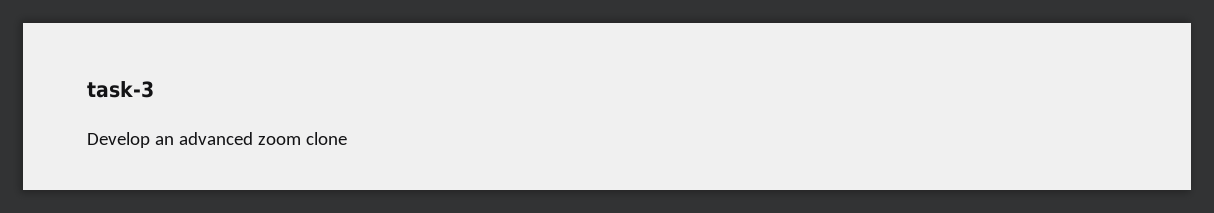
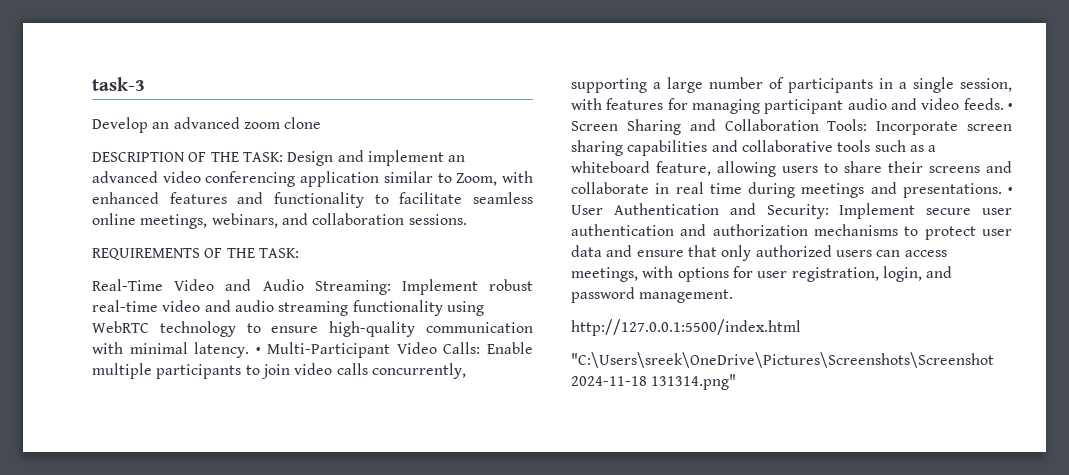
(347, 138) none -> [92,150,466,166] [92,171,533,187] [92,192,534,208] [92,213,467,229] [92,248,299,260] [92,279,534,295] [92,300,484,316] [92,321,533,337] [92,342,533,358] [92,363,466,379] [571,77,1012,93] [571,98,1012,114] [571,119,1012,135] [571,140,937,156] [571,161,1012,177] [571,182,1012,198] [571,203,1012,219] [571,224,1012,240] [571,245,947,261] [571,266,953,282] [571,287,734,303] [571,319,801,336] [571,352,994,368] [571,374,737,390] // DESCRIPTION OF THE TASK: Design and implement an advanced video conferencing application similar to Zoom, with enhanced features and functionality to facilitate seamless online meetings, webinars, and collaboration sessions. // REQUIREMENTS OF THE TASK: // Real-Time Video and Audio Streaming: Implement robust real-time video and audio streaming functionality using WebRTC technology to ensure high-quality communication with minimal latency. • Multi-Participant Video Calls: Enable multiple participants to join video calls concurrently, supporting a large number of participants in a single session, with features for managing participant audio and video feeds. • Screen Sharing and Collaboration Tools: Incorporate screen sharing capabilities and collaborative tools such as a whiteboard feature, allowing users to share their screens and collaborate in real time during meetings and presentations. • User Authentication and Security: Implement secure user authentication and authorization mechanisms to protect user data and ensure that only authorized users can access meetings, with options for user registration, login, and password management. // http://127.0.0.1:5500/index.html // "C:\Users\sreek\OneDrive\Pictures\Screenshots\Screenshot 2024-11-18 131314.png"

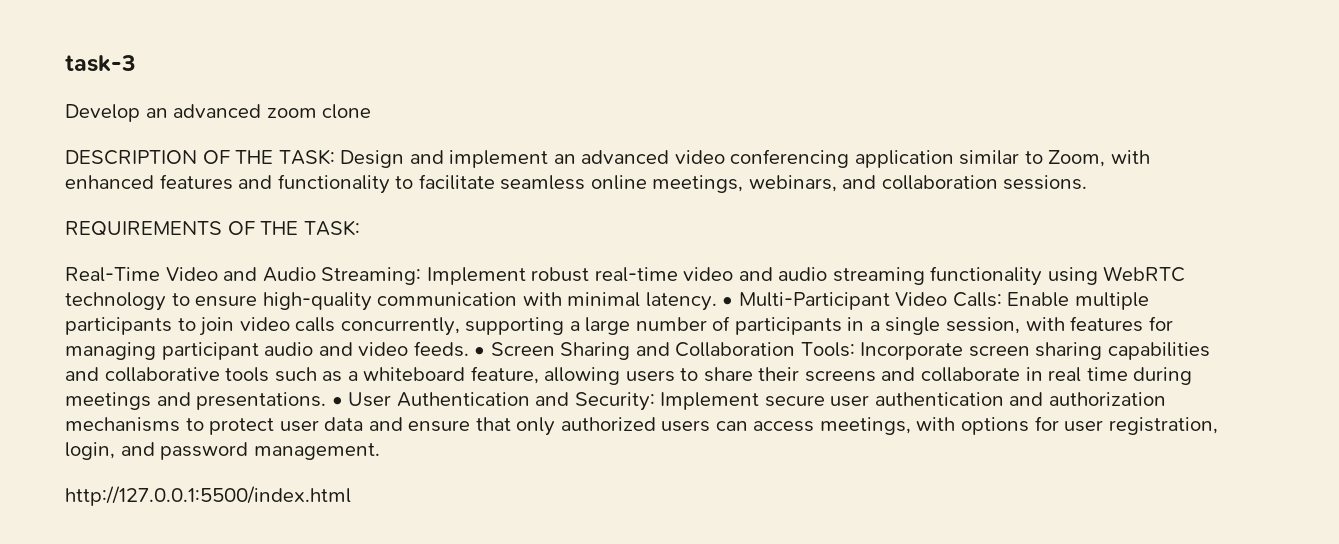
[571,352,994,368] [571,374,737,390] // "C:\Users\sreek\OneDrive\Pictures\Screenshots\Screenshot 2024-11-18 131314.png" -> (351, 496) none

